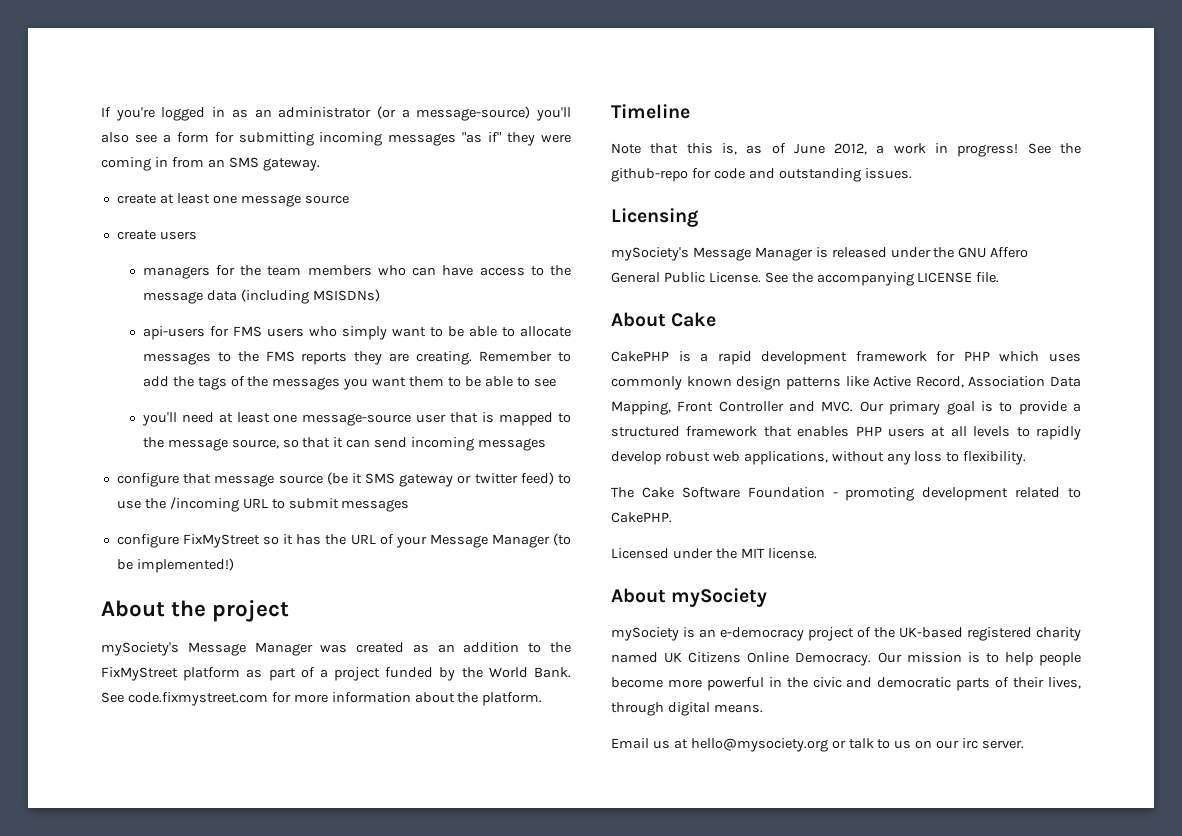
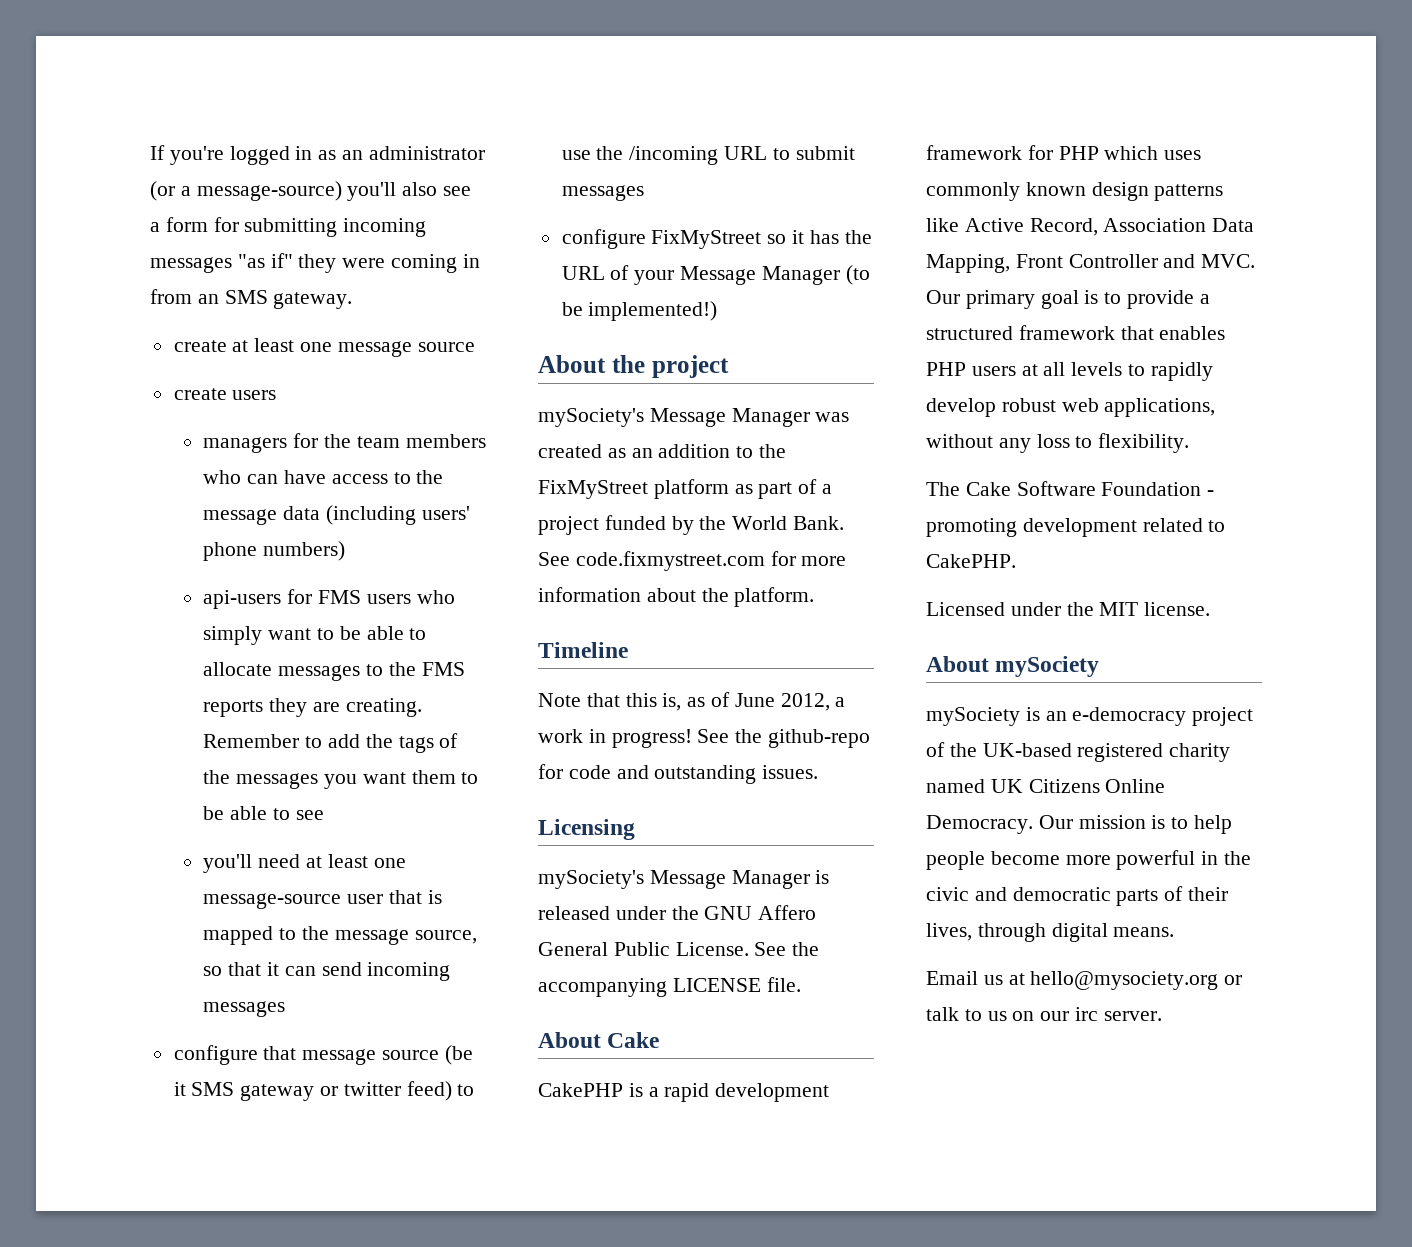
[312,289,380,302] MSISDNs) -> [421,506,470,520] [203,541,346,561] users' phone numbers)

